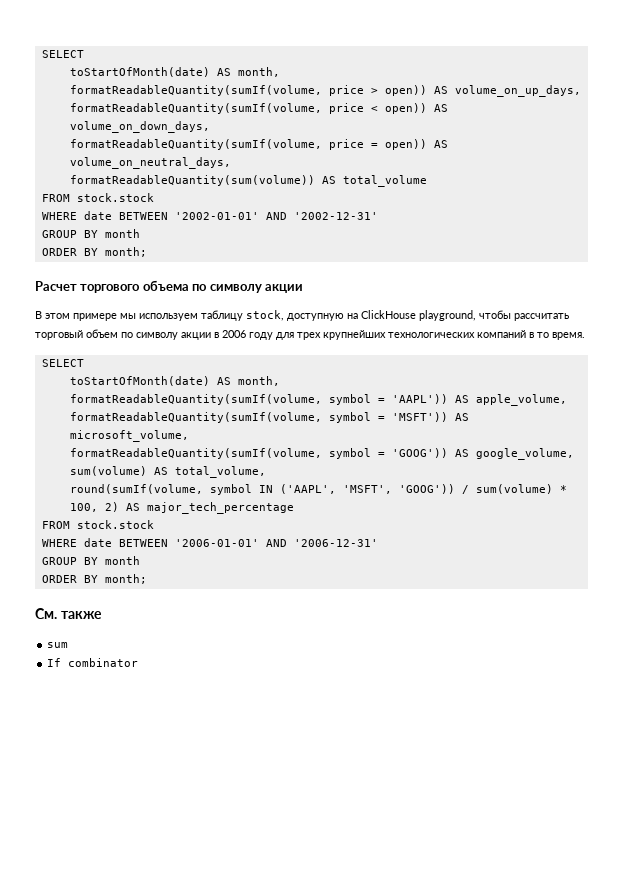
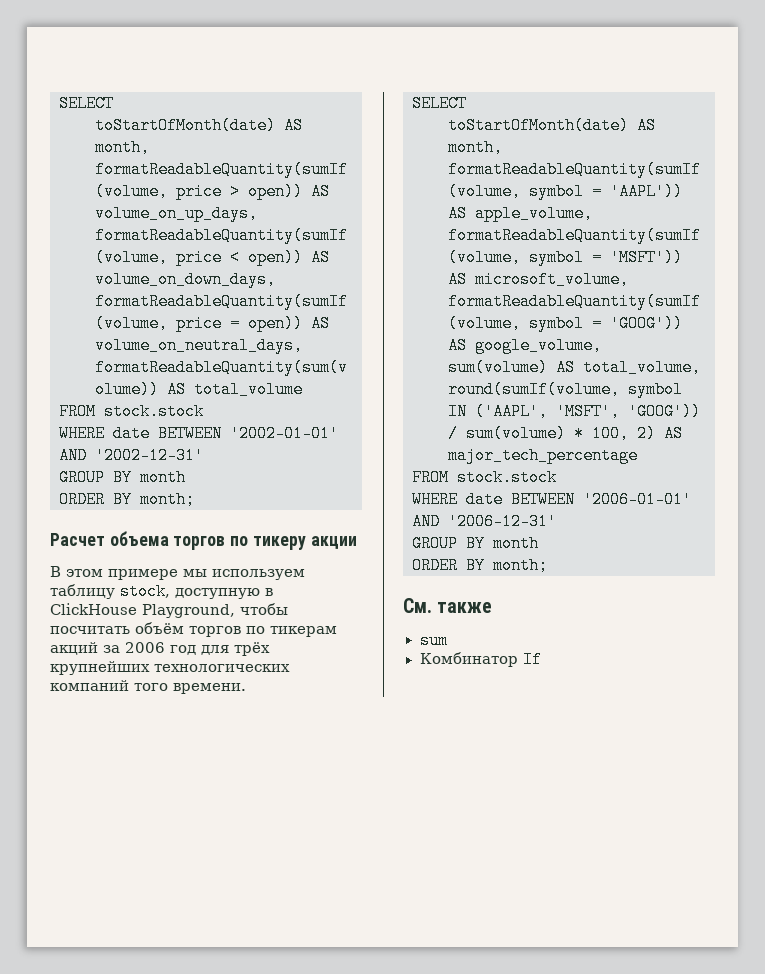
[80,280,262,293] торгового объема по символу -> [109,531,306,550] объема торгов по тикеру
[347,310,569,321] [35,329,585,340] на ClickHouse playground, чтобы рассчитать торговый объем по символу акции в 2006 году для трех крупнейших технологических компаний в то время. -> [265,588,273,596] [50,603,288,618] [50,622,337,637] [50,642,270,656] [50,661,290,675] [50,680,246,694] в ClickHouse Playground, чтобы посчитать объём торгов по тикерам акций за 2006 год для трёх крупнейших технологических компаний того времени.
[47,658,139,667] If combinator -> [419,651,542,668] Комбинатор If

